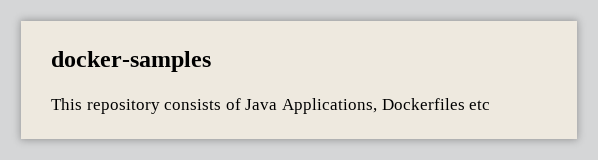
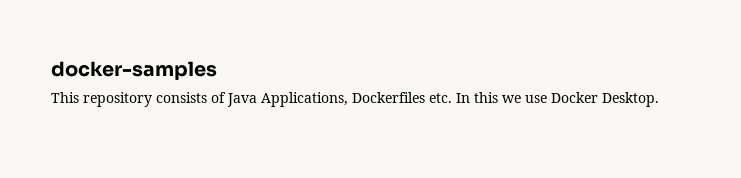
[469,100,491,110] etc -> [429,92,659,107] etc. In this we use Docker Desktop.

